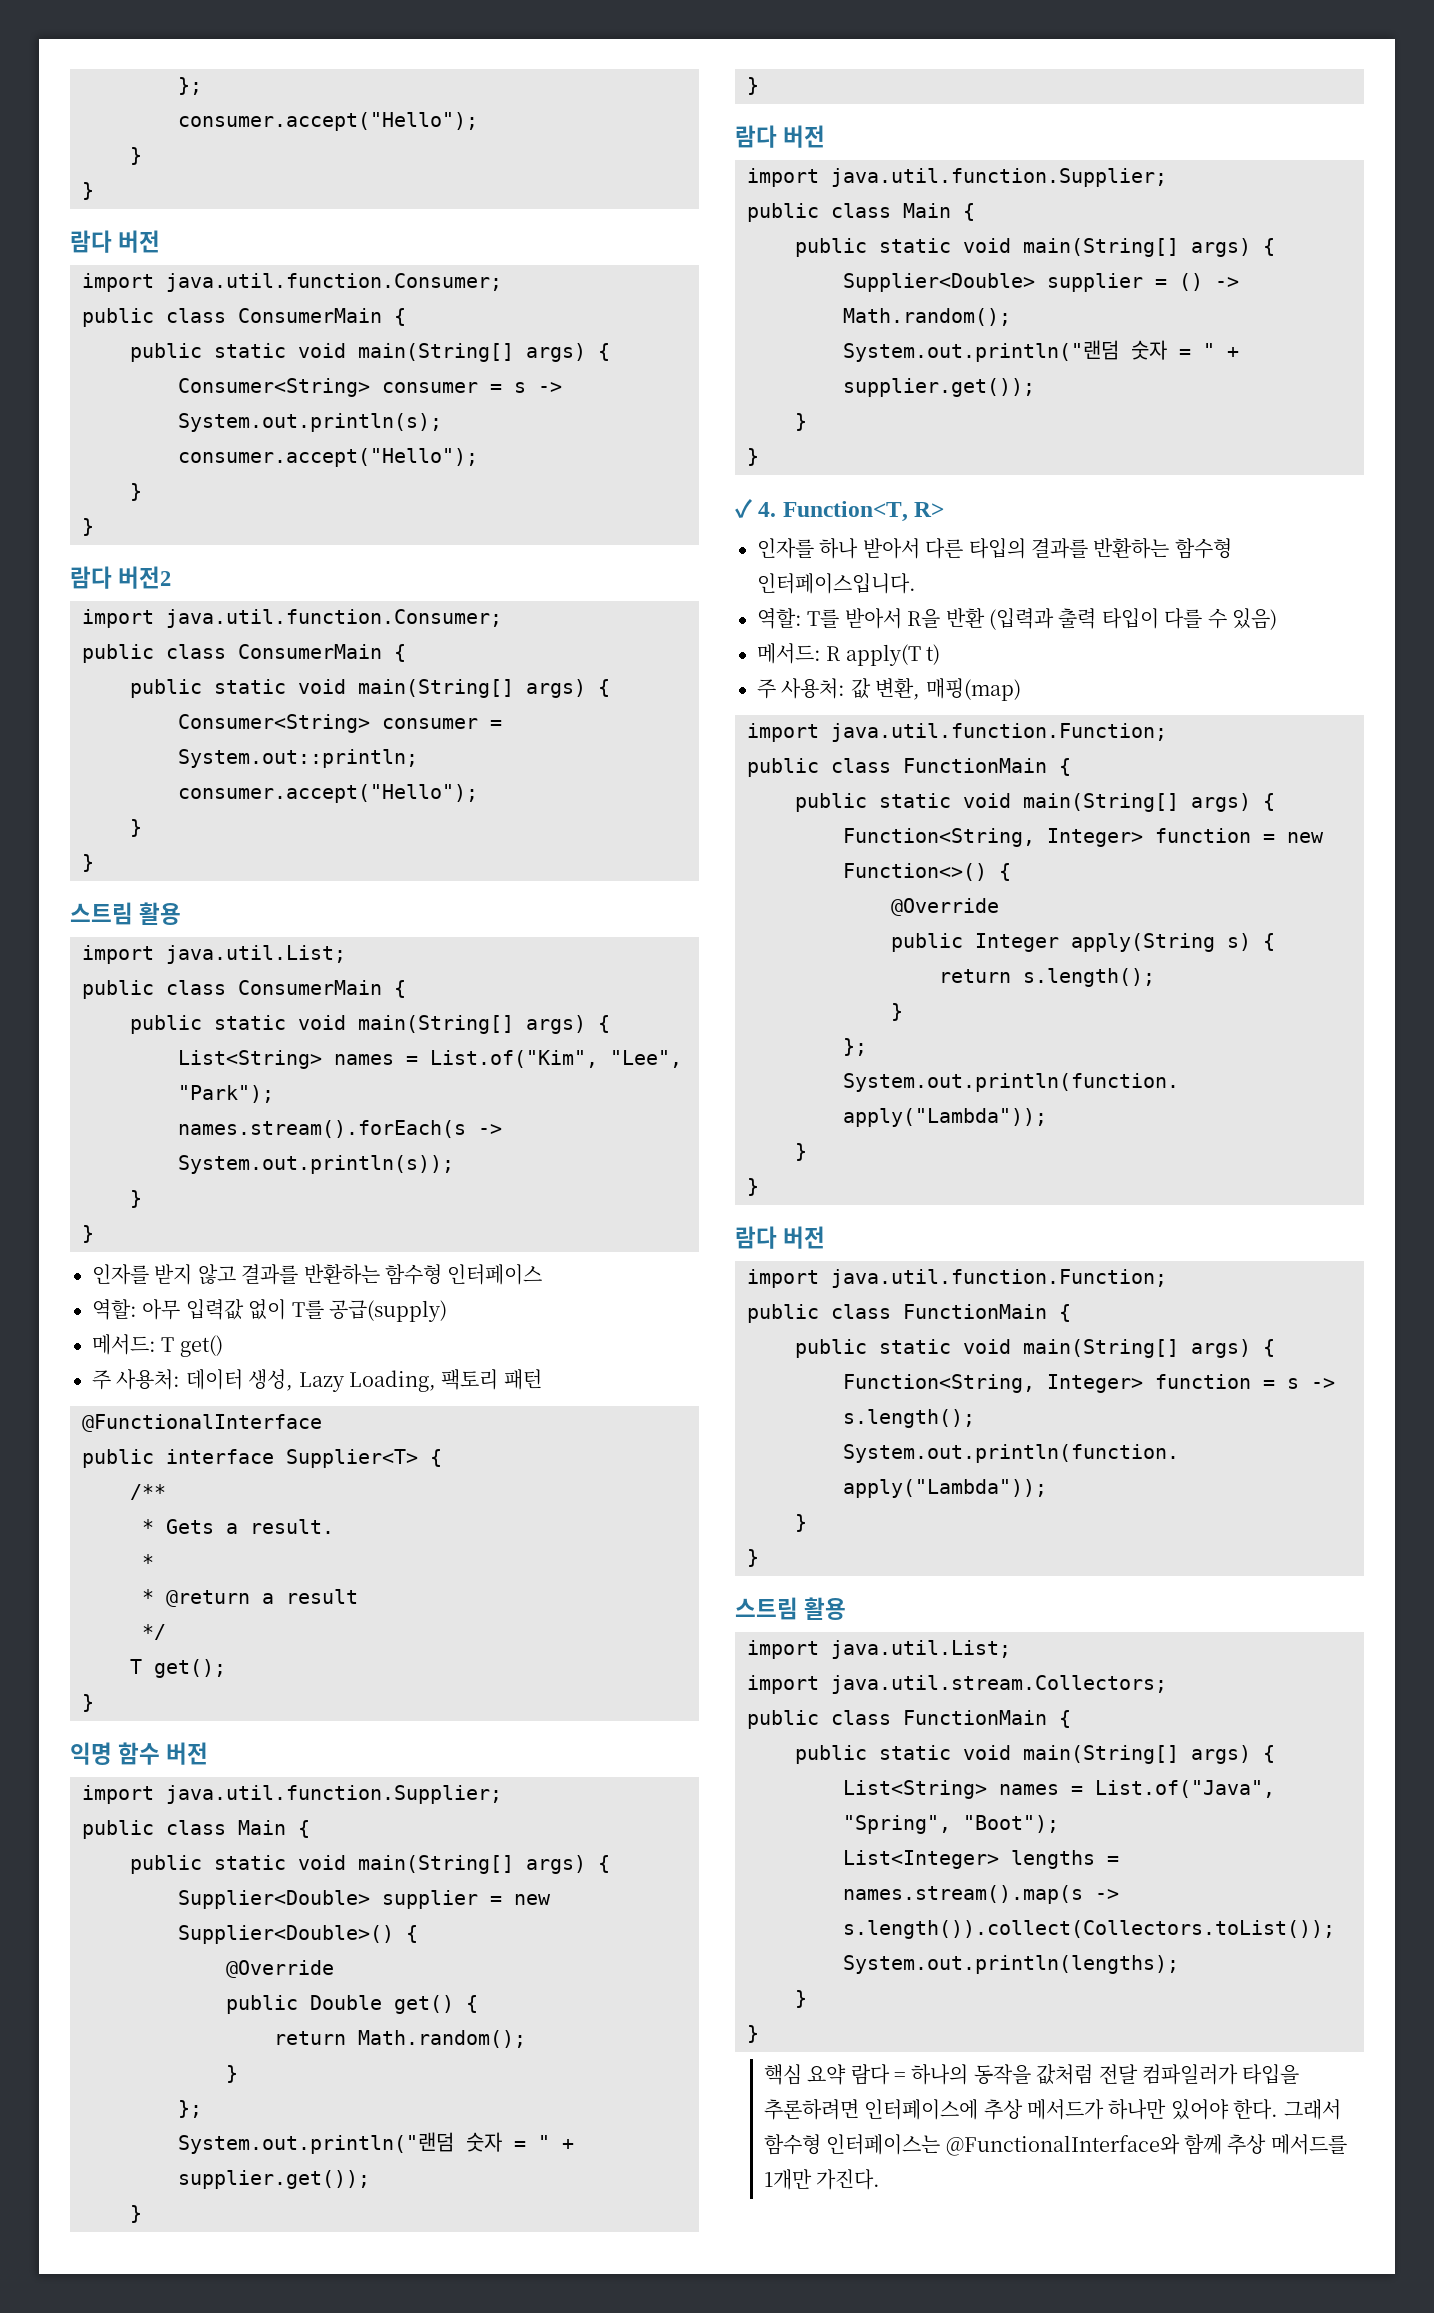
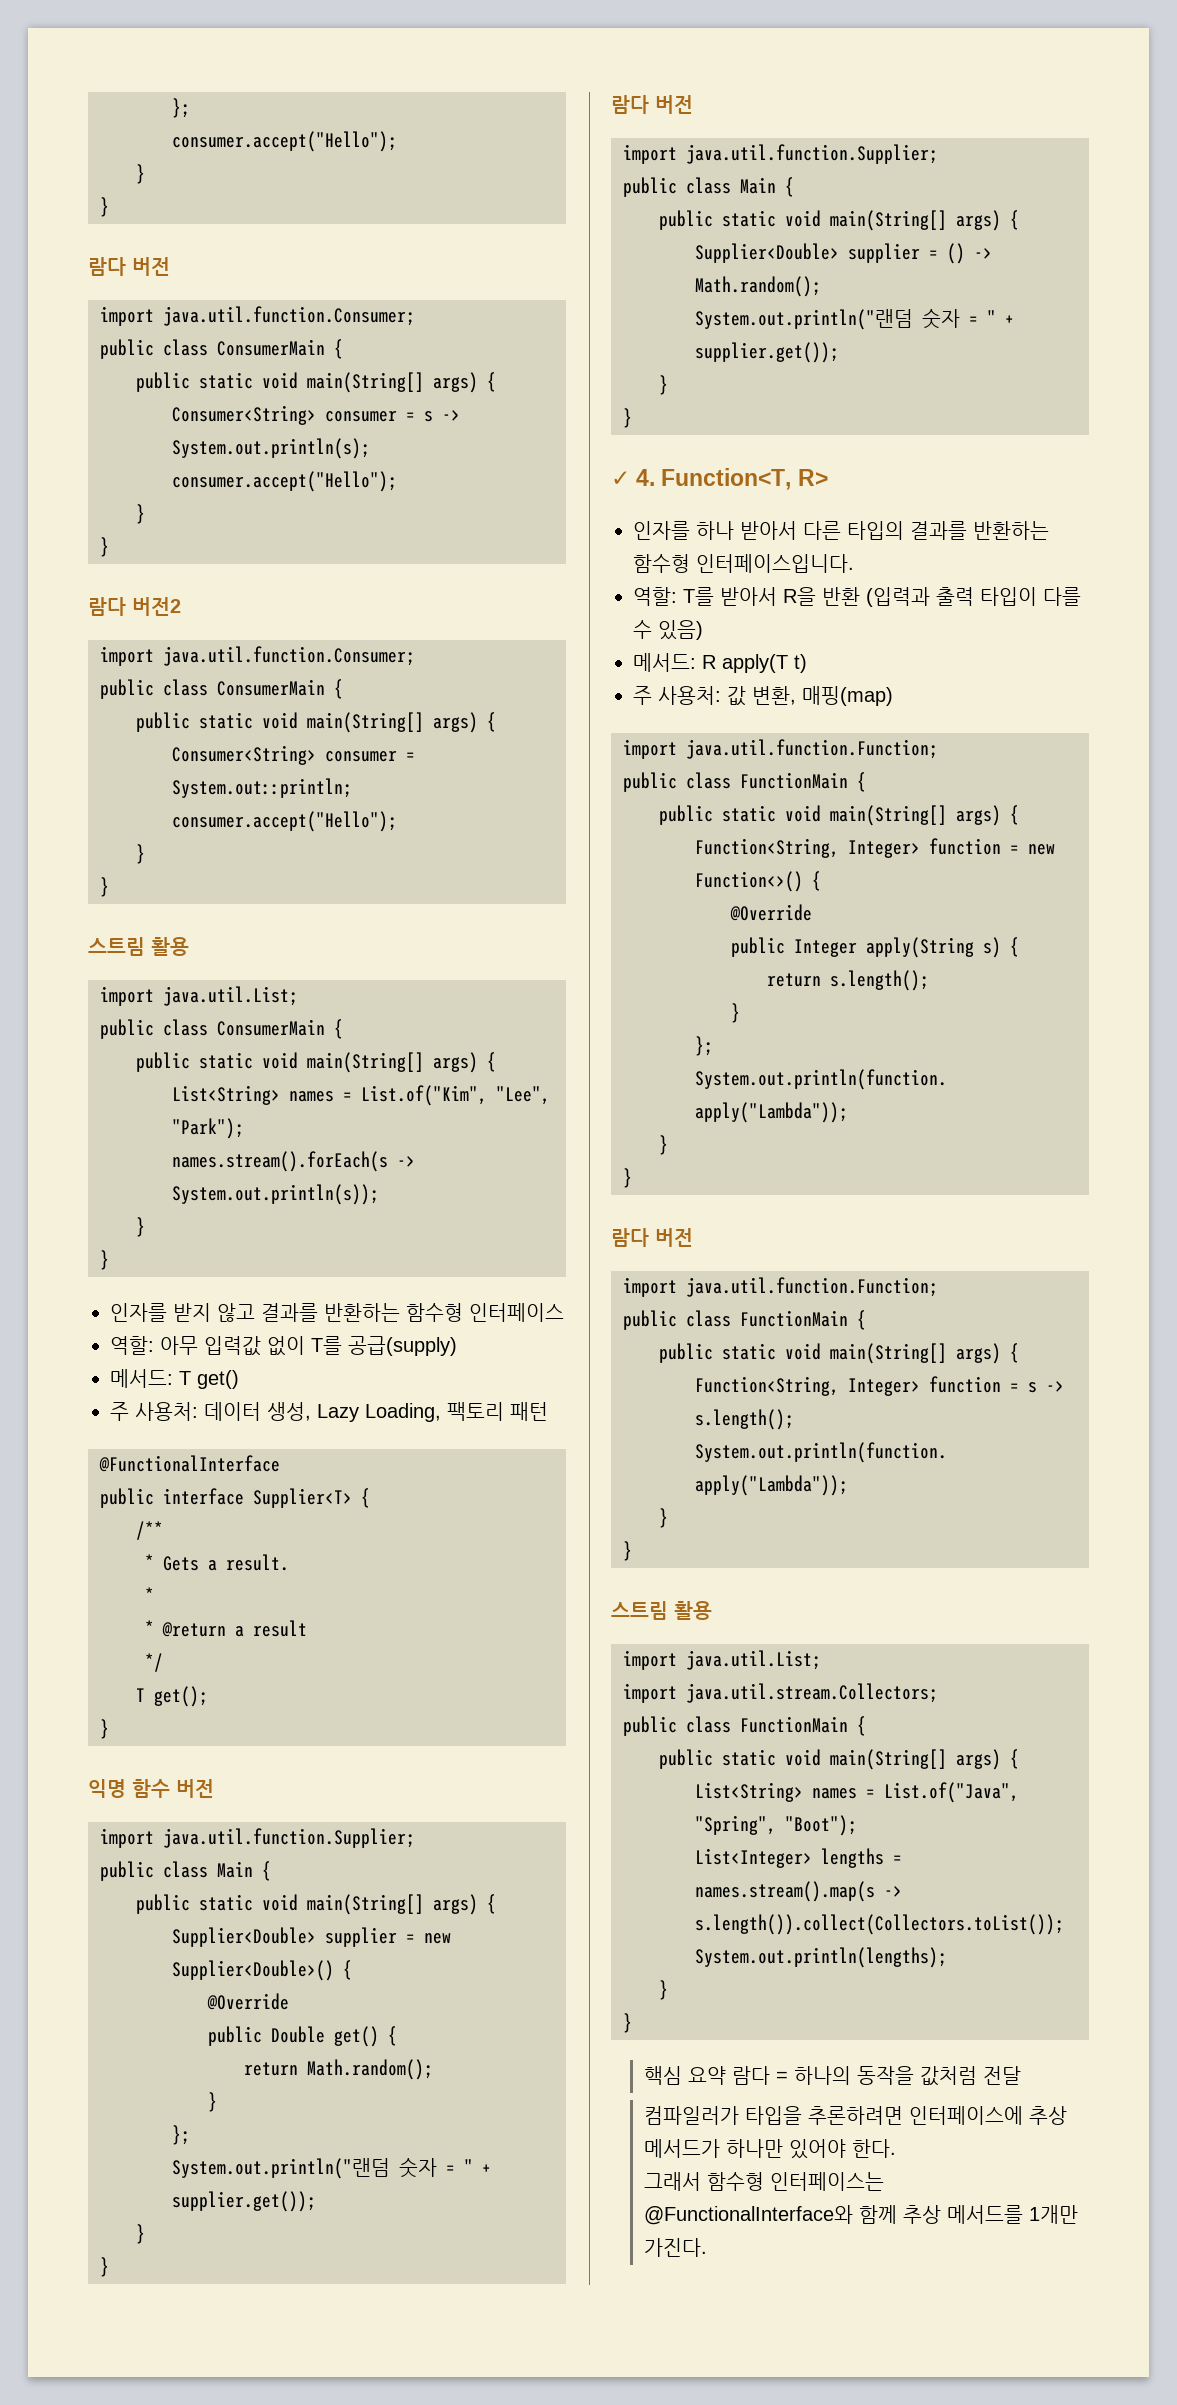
(1138, 2074) none -> (1022, 2075) //
(1279, 2109) none -> (897, 2148) //

